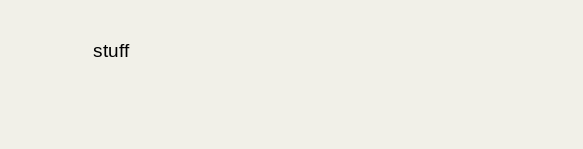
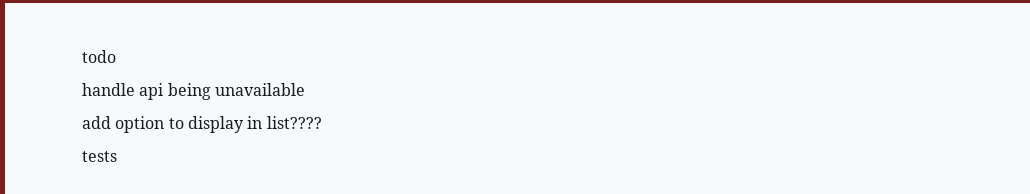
[93,44,130,57] stuff -> [82,50,116,63] [82,83,305,100] [82,116,322,133] [82,151,117,162] todo // handle api being unavailable // add option to display in list???? // tests

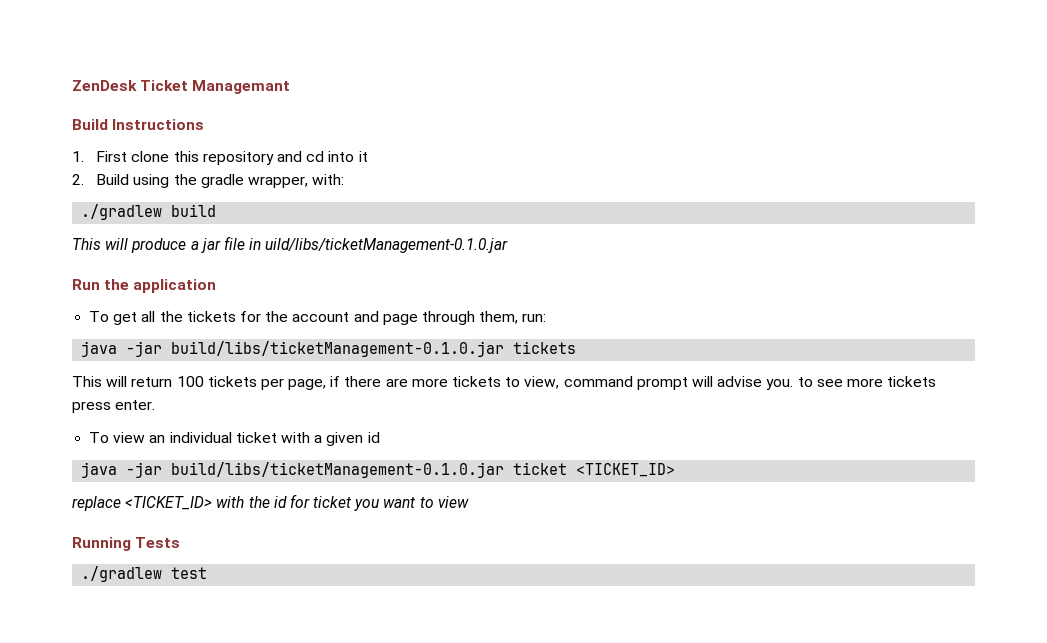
[82,50,116,63] [82,83,305,100] [82,116,322,133] [82,151,117,162] todo // handle api being unavailable // add option to display in list???? // tests -> [72,80,291,94] [72,119,205,130] [72,151,368,165] [72,174,345,188] [81,204,217,220] [72,236,509,253] [72,279,217,293] [89,311,547,325] [81,341,577,357] [72,376,937,390] [72,400,156,413] [89,432,380,446] [81,462,676,478] [72,494,469,511] [72,537,181,551] [81,566,208,582] ZenDesk Ticket Managemant // Build Instructions // 1. First clone this repository and cd into it // 2. Build using the gradle wrapper, with: // ./gradlew build // This will produce a jar file in uild/libs/ticketManagement-0.1.0.jar // Run the application // To get all the tickets for the account and page through them, run: // java -jar build/libs/ticketManagement-0.1.0.jar tickets // This will return 100 tickets per page, if there are more tickets to view, command prompt will advise you. to see more tickets press enter. // To view an individual ticket with a given id // java -jar build/libs/ticketManagement-0.1.0.jar ticket <TICKET_ID> // replace <TICKET_ID> with the id for ticket you want to view // Running Tests // ./gradlew test

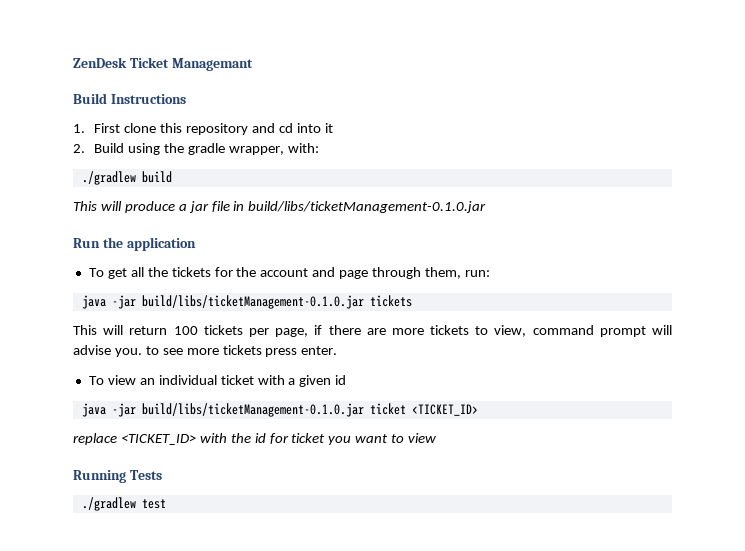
[265,238,509,253] uild/libs/ticketManagement-0.1.0.jar -> [248,201,487,213] build/libs/ticketManagement-0.1.0.jar

